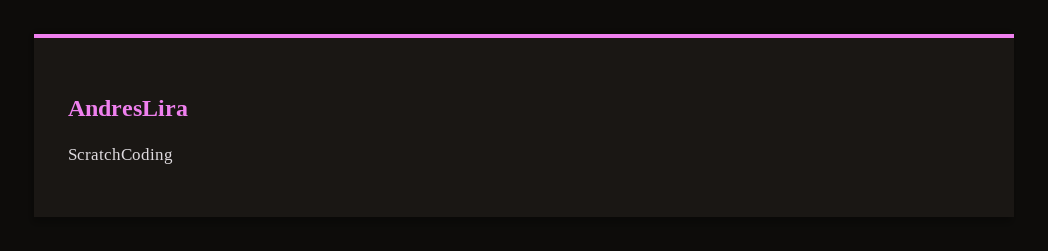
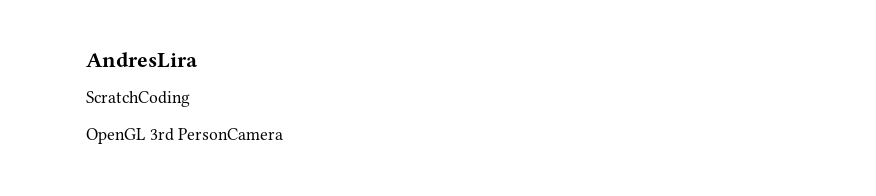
(173, 156) none -> [86,128,284,144] // OpenGL 3rd PersonCamera

